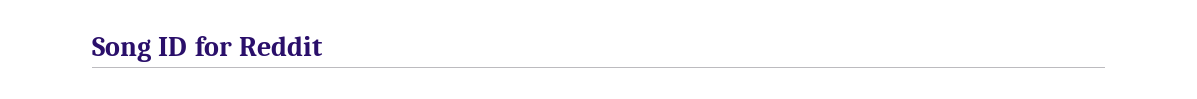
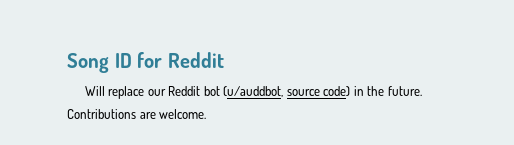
(324, 46) none -> [84,86,422,99] [67,109,207,119] // Will replace our Reddit bot (u/auddbot, source code) in the future. Contributions are welcome.

